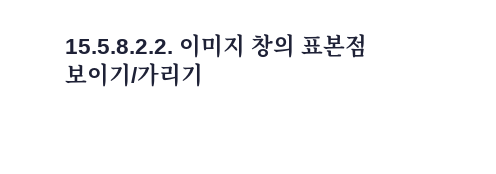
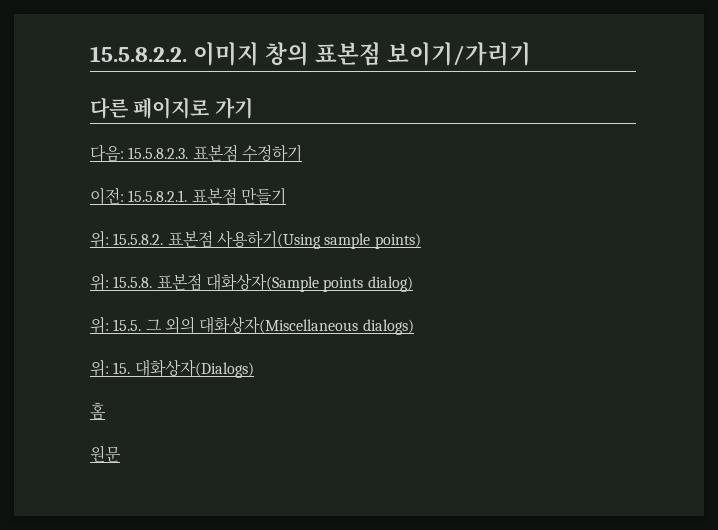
(203, 75) none -> [90,97,253,119] [90,144,302,162] [90,187,286,205] [90,230,421,249] [90,273,413,292] [90,316,414,335] [90,359,254,378] [90,402,106,420] [90,445,121,462] // 다른 페이지로 가기 // 다음: 15.5.8.2.3. 표본점 수정하기 // 이전: 15.5.8.2.1. 표본점 만들기 // 위: 15.5.8.2. 표본점 사용하기(Using sample points) // 위: 15.5.8. 표본점 대화상자(Sample points dialog) // 위: 15.5. 그 외의 대화상자(Miscellaneous dialogs) // 위: 15. 대화상자(Dialogs) // 홈 // 원문

